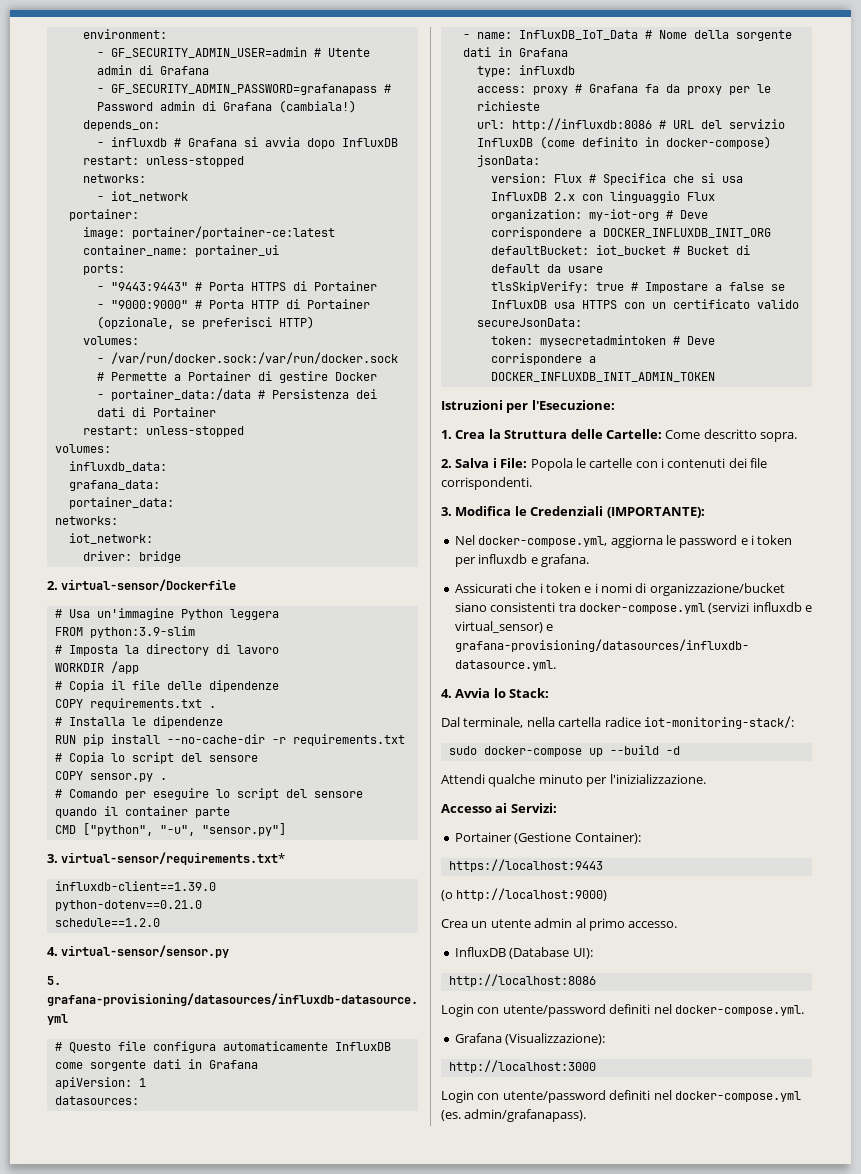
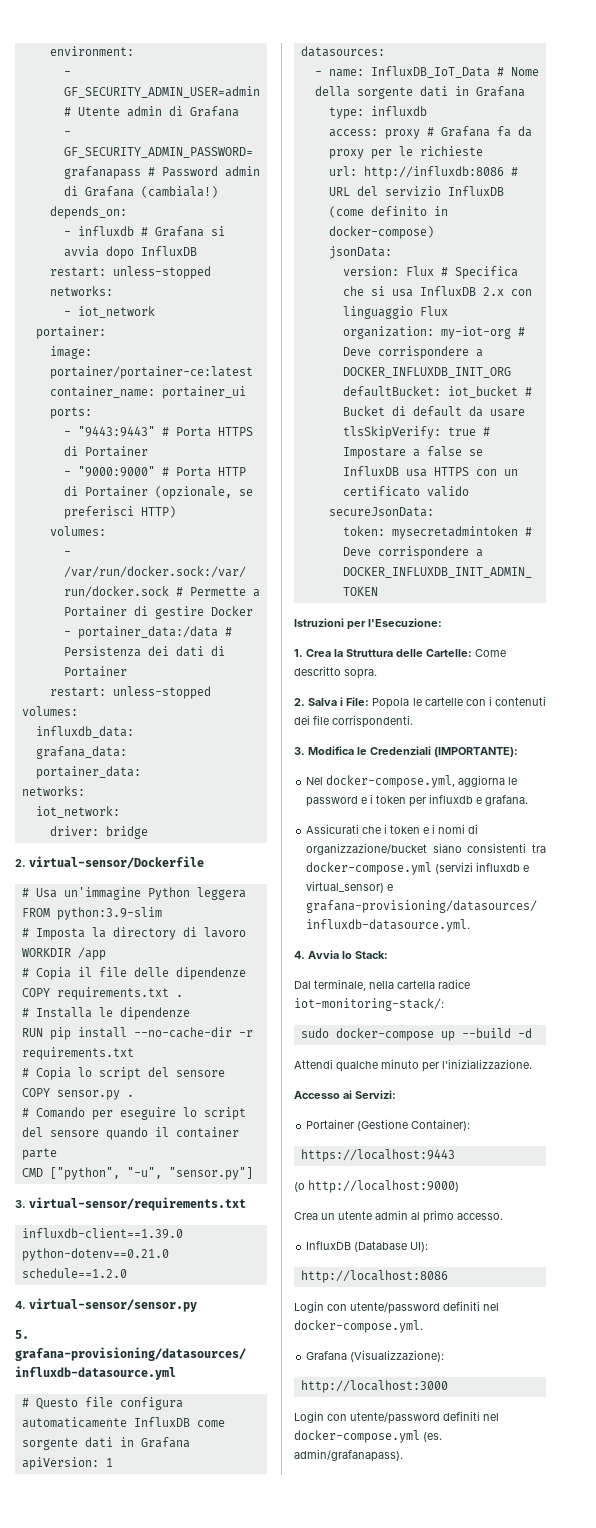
[61,852,286,865] virtual-sensor/requirements.txt* -> [29,1197,246,1211] virtual-sensor/requirements.txt

